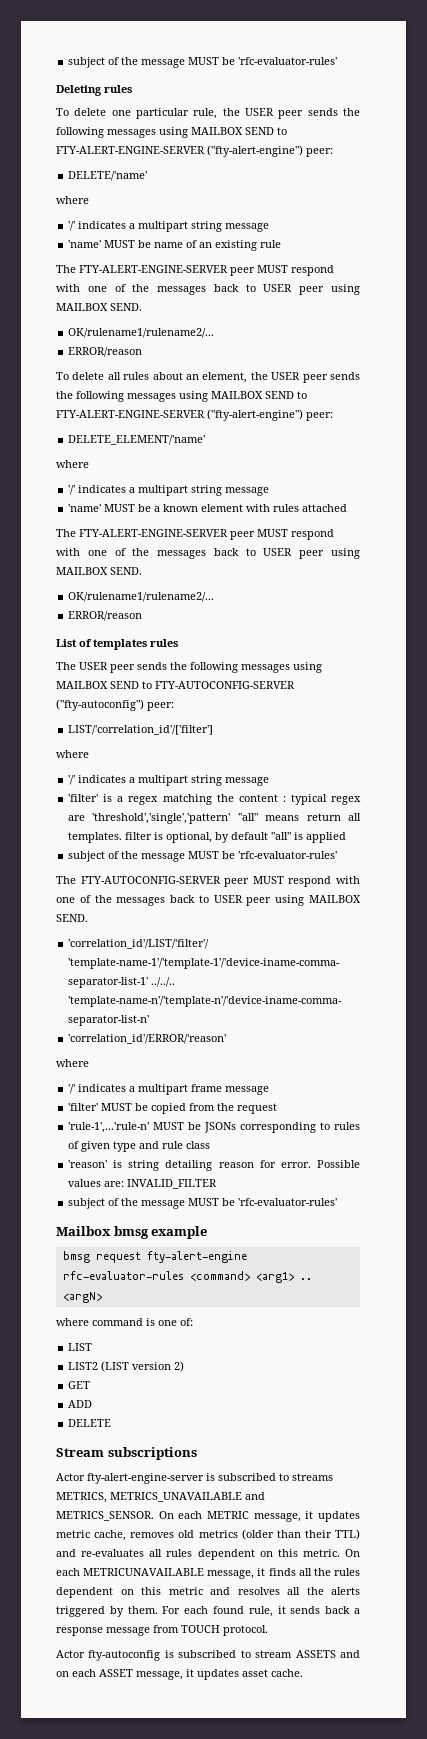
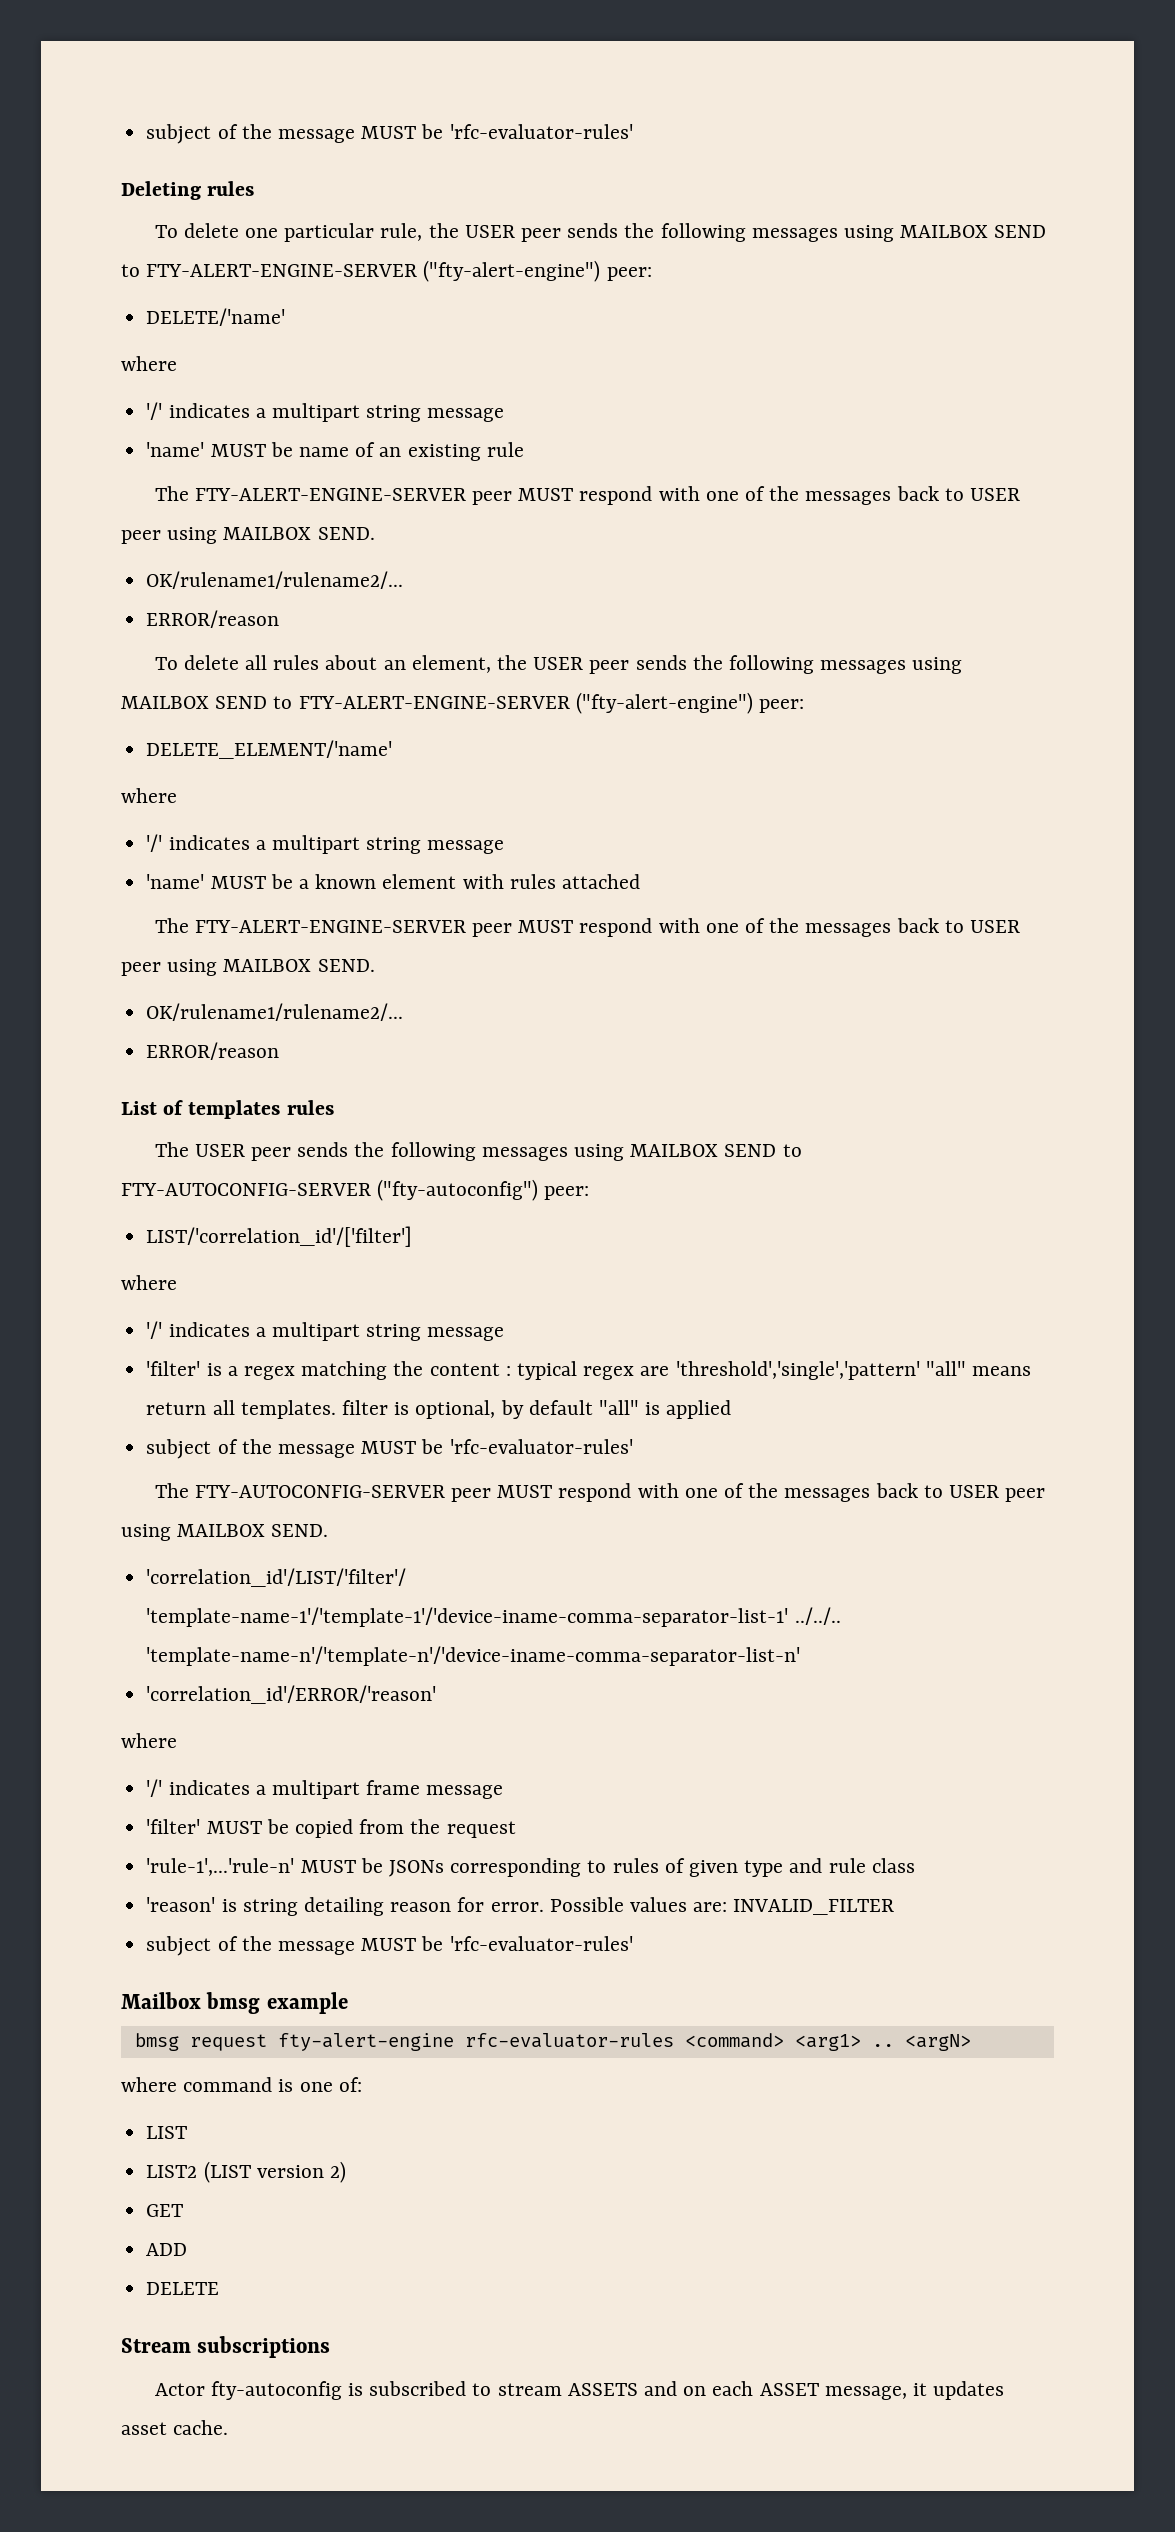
[56,1473,333,1484] [56,1492,265,1503] [56,1511,360,1522] [56,1529,360,1541] [56,1549,360,1560] [56,1568,360,1579] [56,1587,360,1598] [56,1606,361,1617] [56,1625,268,1636] // Actor fty-alert-engine-server is subscribed to streams METRICS, METRICS_UNAVAILABLE and METRICS_SENSOR. On each METRIC message, it updates metric cache, removes old metrics (older than their TTL) and re-evaluates all rules dependent on this metric. On each METRICUNAVAILABLE message, it finds all the rules dependent on this metric and resolves all the alerts triggered by them. For each found rule, it sends back a response message from TOUCH protocol. -> (331, 2347) none

